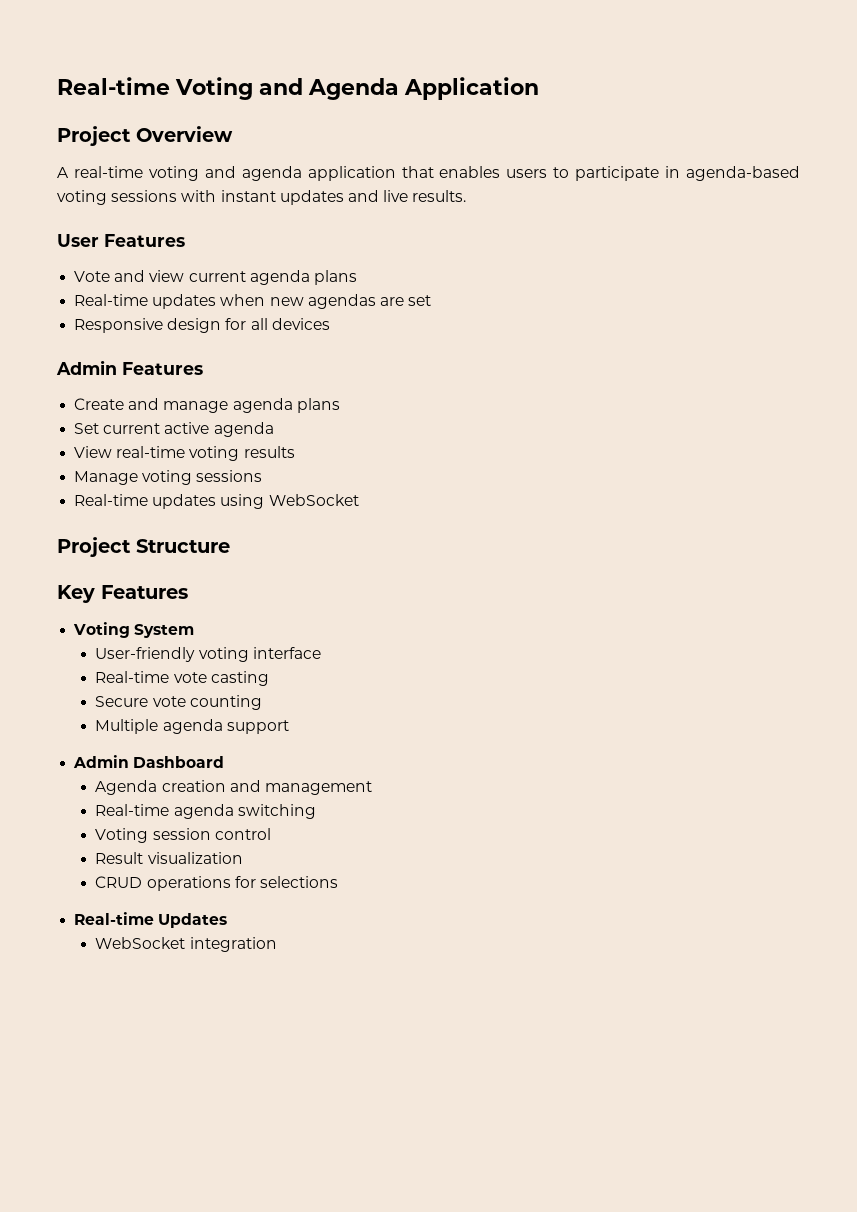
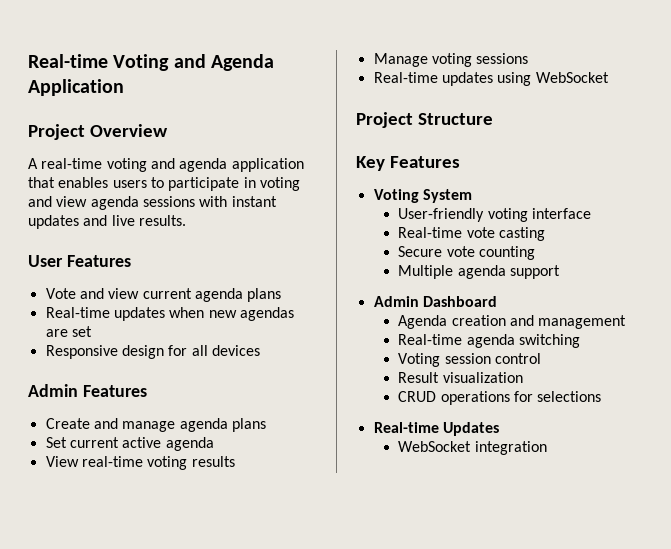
[685,166,800,181] [57,190,107,205] agenda-based voting -> [259,177,300,191] [28,196,139,210] voting and view agenda

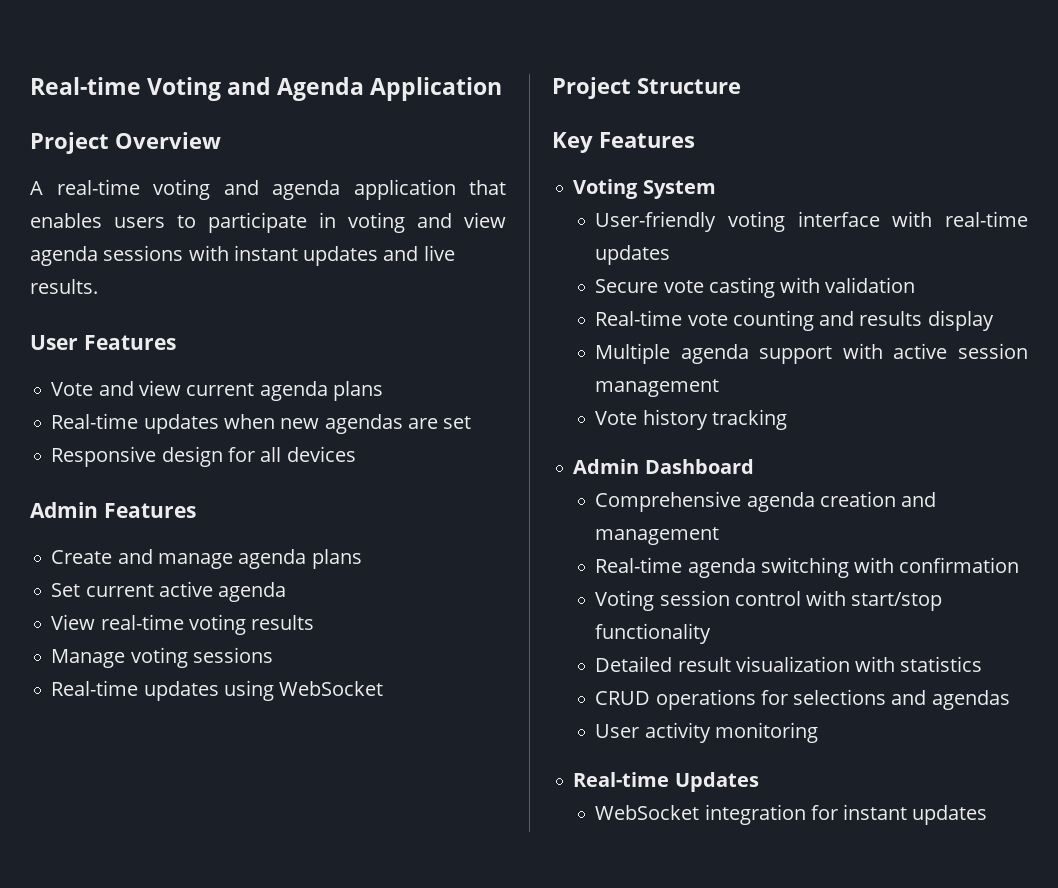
[398,227,545,241] [398,246,535,260] [398,265,560,279] // Real-time vote casting // Secure vote counting // Multiple agenda support -> [892,211,1028,227] [595,245,671,265] [595,277,916,298] [595,310,994,331] [595,343,1028,364] [595,379,720,397] [595,409,787,430] with real-time updates // Secure vote casting with validation // Real-time vote counting and results display // Multiple agenda support with active session management // Vote history tracking
[398,315,448,329] Agenda -> [595,491,815,512] Comprehensive agenda
(580, 341) none -> [854,557,1020,573] with confirmation
[398,372,440,383] // Result -> [806,590,943,611] [595,623,712,644] [595,656,731,672] with start/stop functionality // Detailed result
(523, 377) none -> [855,656,983,672] with statistics
(602, 396) none -> [891,690,1010,710] [595,722,818,743] and agendas // User activity monitoring
(547, 448) none -> [810,804,988,825] for instant updates

